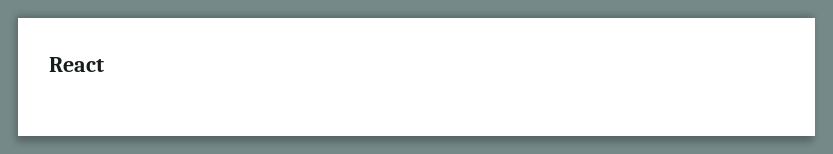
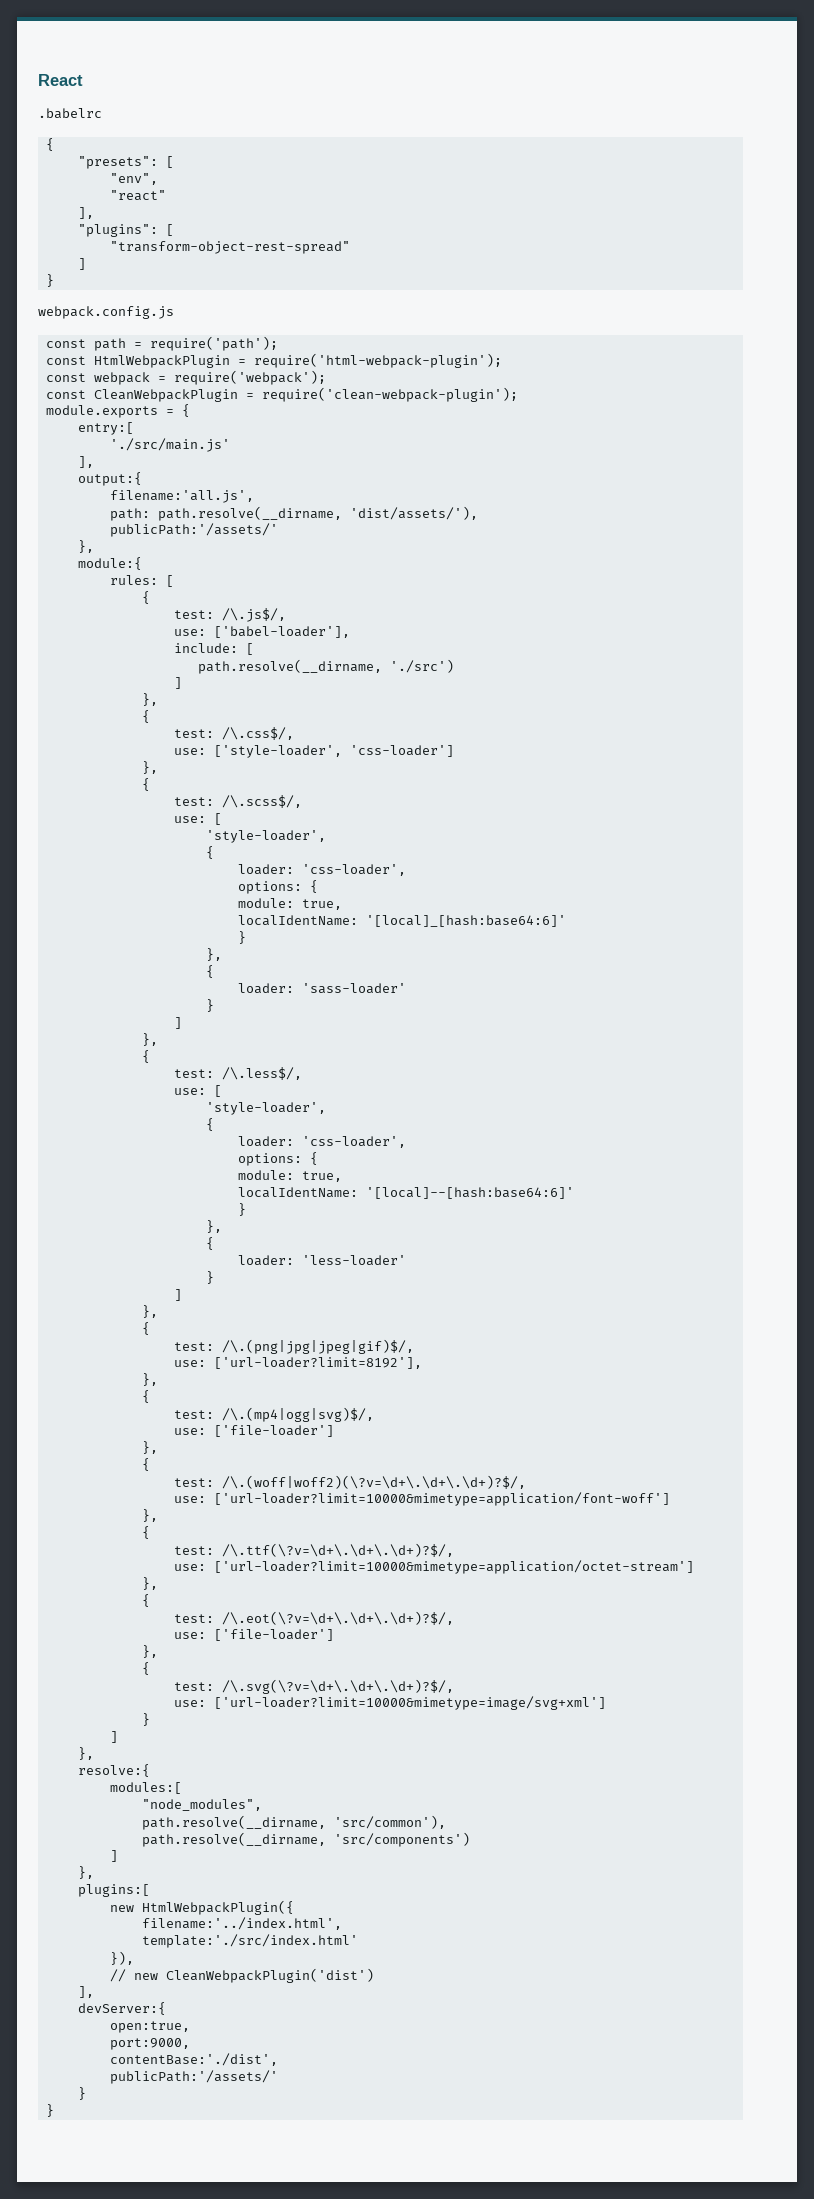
(104, 64) none -> [38,108,102,119] [45,138,54,151] [77,156,174,169] [109,173,158,185] [109,190,166,201] [77,207,94,219] [77,224,174,237] [109,241,350,254] [77,258,86,270] [45,274,54,287] [38,306,174,319] [45,336,278,351] [45,353,502,368] [45,370,326,385] [45,387,518,402] [45,404,190,418] [77,422,134,435] [109,438,230,452] [77,456,94,468] [77,472,142,486] [109,490,254,503] [109,506,478,521] [109,523,278,537] [77,540,94,553] [77,557,142,570] [109,575,174,587] [141,591,150,604] [173,608,286,622] [173,626,350,638] [173,643,254,655] [197,659,454,674] [173,677,182,689] [141,693,158,706] [141,710,150,723] [173,727,294,740] [173,745,454,758] [141,761,158,774] [141,778,150,791] [173,795,302,808] [173,813,222,825] [205,830,326,843] [205,846,214,859] [237,864,406,876] [237,880,318,894] [237,898,342,910] [237,915,566,927] [237,931,246,944] [205,948,222,961] [205,965,214,978] [237,983,406,994] [205,999,214,1012] [173,1017,182,1029] [141,1033,158,1046] [141,1050,150,1063] [173,1067,302,1080] [173,1085,222,1097] [205,1102,326,1115] [205,1118,214,1131] [237,1136,406,1148] [237,1152,318,1166] [237,1170,342,1182] [237,1187,574,1199] [237,1203,246,1216] [205,1220,222,1233] [205,1237,214,1250] [237,1255,406,1266] [205,1271,214,1284] [173,1289,182,1301] [141,1305,158,1318] [141,1322,150,1335] [173,1339,414,1354] [173,1357,422,1369] [141,1373,158,1386] [141,1390,150,1403] [173,1407,374,1422] [173,1425,334,1437] [141,1441,158,1454] [141,1458,150,1471] [173,1475,526,1489] [173,1492,670,1506] [141,1509,158,1522] [141,1526,150,1539] [173,1543,454,1557] [173,1560,694,1574] [141,1577,158,1590] [141,1594,150,1607] [173,1611,454,1625] [173,1629,334,1641] [141,1645,158,1658] [141,1662,150,1675] [173,1679,454,1694] [173,1696,606,1710] [141,1713,150,1726] [109,1731,118,1743] [77,1747,94,1760] [77,1764,150,1777] [109,1782,182,1794] [141,1799,262,1811] [141,1815,446,1830] [141,1832,470,1847] [109,1850,118,1862] [77,1866,94,1879] [77,1884,150,1897] [109,1900,294,1915] [141,1917,342,1930] [141,1934,358,1948] [109,1951,134,1965] [109,1968,374,1983] [77,1986,94,1998] [77,2002,166,2015] [109,2021,190,2033] [109,2038,190,2050] [109,2053,278,2066] [109,2070,278,2084] [77,2087,86,2100] [45,2104,54,2117] // .babelrc // { // "presets": [ // "env", // "react" // ], // "plugins": [ // "transform-object-rest-spread" // ] // } // webpack.config.js // const path = require('path'); // const HtmlWebpackPlugin = require('html-webpack-plugin'); // const webpack = require('webpack'); // const CleanWebpackPlugin = require('clean-webpack-plugin'); // module.exports = { // entry:[ // './src/main.js' // ], // output:{ // filename:'all.js', // path: path.resolve(__dirname, 'dist/assets/'), // publicPath:'/assets/' // }, // module:{ // rules: [ // { // test: /\.js$/, // use: ['babel-loader'], // include: [ // path.resolve(__dirname, './src') // ] // }, // { // test: /\.css$/, // use: ['style-loader', 'css-loader'] // }, // { // test: /\.scss$/, // use: [ // 'style-loader', // { // loader: 'css-loader', // options: { // module: true, // localIdentName: '[local]_[hash:base64:6]' // } // }, // { // loader: 'sass-loader' // } // ] // }, // { // test: /\.less$/, // use: [ // 'style-loader', // { // loader: 'css-loader', // options: { // module: true, // localIdentName: '[local]--[hash:base64:6]' // } // }, // { // loader: 'less-loader' // } // ] // }, // { // test: /\.(png|jpg|jpeg|gif)$/, // use: ['url-loader?limit=8192'], // }, // { // test: /\.(mp4|ogg|svg)$/, // use: ['file-loader'] // }, // { // test: /\.(woff|woff2)(\?v=\d+\.\d+\.\d+)?$/, // use: ['url-loader?limit=10000&mimetype=application/font-woff'] // }, // { // test: /\.ttf(\?v=\d+\.\d+\.\d+)?$/, // use: ['url-loader?limit=10000&mimetype=application/octet-stream'] // }, // { // test: /\.eot(\?v=\d+\.\d+\.\d+)?$/, // use: ['file-loader'] // }, // { // test: /\.svg(\?v=\d+\.\d+\.\d+)?$/, // use: ['url-loader?limit=10000&mimetype=image/svg+xml'] // } // ] // }, // resolve:{ // modules:[ // "node_modules", // path.resolve(__dirname, 'src/common'), // path.resolve(__dirname, 'src/components') // ] // }, // plugins:[ // new HtmlWebpackPlugin({ // filename:'../index.html', // template:'./src/index.html' // }), // // new CleanWebpackPlugin('dist') // ], // devServer:{ // open:true, // port:9000, // contentBase:'./dist', // publicPath:'/assets/' // } // }

